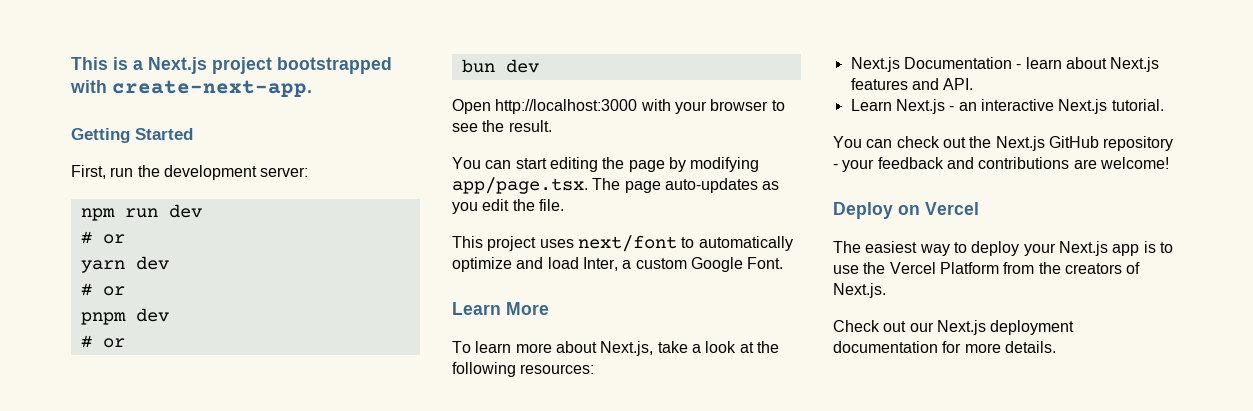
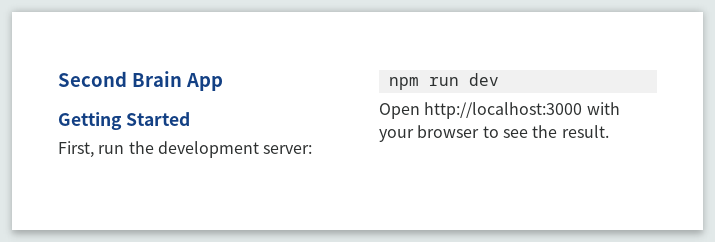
[71,57,392,74] [70,80,312,97] This is a Next.js project bootstrapped with create-next-app. -> [58,71,223,91] Second Brain App
[80,231,125,244] [80,256,169,273] [80,283,125,296] [80,308,169,325] [80,335,125,348] [461,59,539,73] // # or // yarn dev // # or // pnpm dev // # or // bun dev -> (499, 79) none
[452,157,760,172] [452,177,780,194] [452,199,564,214] [452,235,793,252] [452,257,784,272] [452,302,549,315] [452,341,779,356] [452,362,595,377] [850,57,1160,72] [850,78,974,90] [850,99,1164,114] [833,136,1174,151] [833,157,1169,172] [833,202,979,219] [833,241,1173,256] [833,262,1141,274] [833,283,886,298] [833,320,1075,335] [833,341,1056,353] // You can start editing the page by modifying app/page.tsx. The page auto-updates as you edit the file. // This project uses next/font to automatically optimize and load Inter, a custom Google Font. // Learn More // To learn more about Next.js, take a look at the following resources: // Next.js Documentation - learn about Next.js features and API. // Learn Next.js - an interactive Next.js tutorial. // You can check out the Next.js GitHub repository - your feedback and contributions are welcome! // Deploy on Vercel // The easiest way to deploy your Next.js app is to use the Vercel Platform from the creators of Next.js. // Check out our Next.js deployment documentation for more details. -> (609, 131) none

